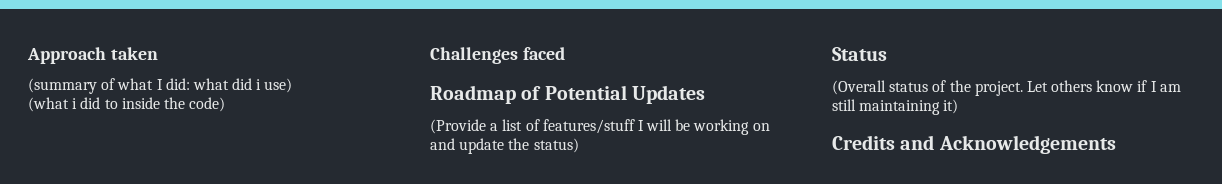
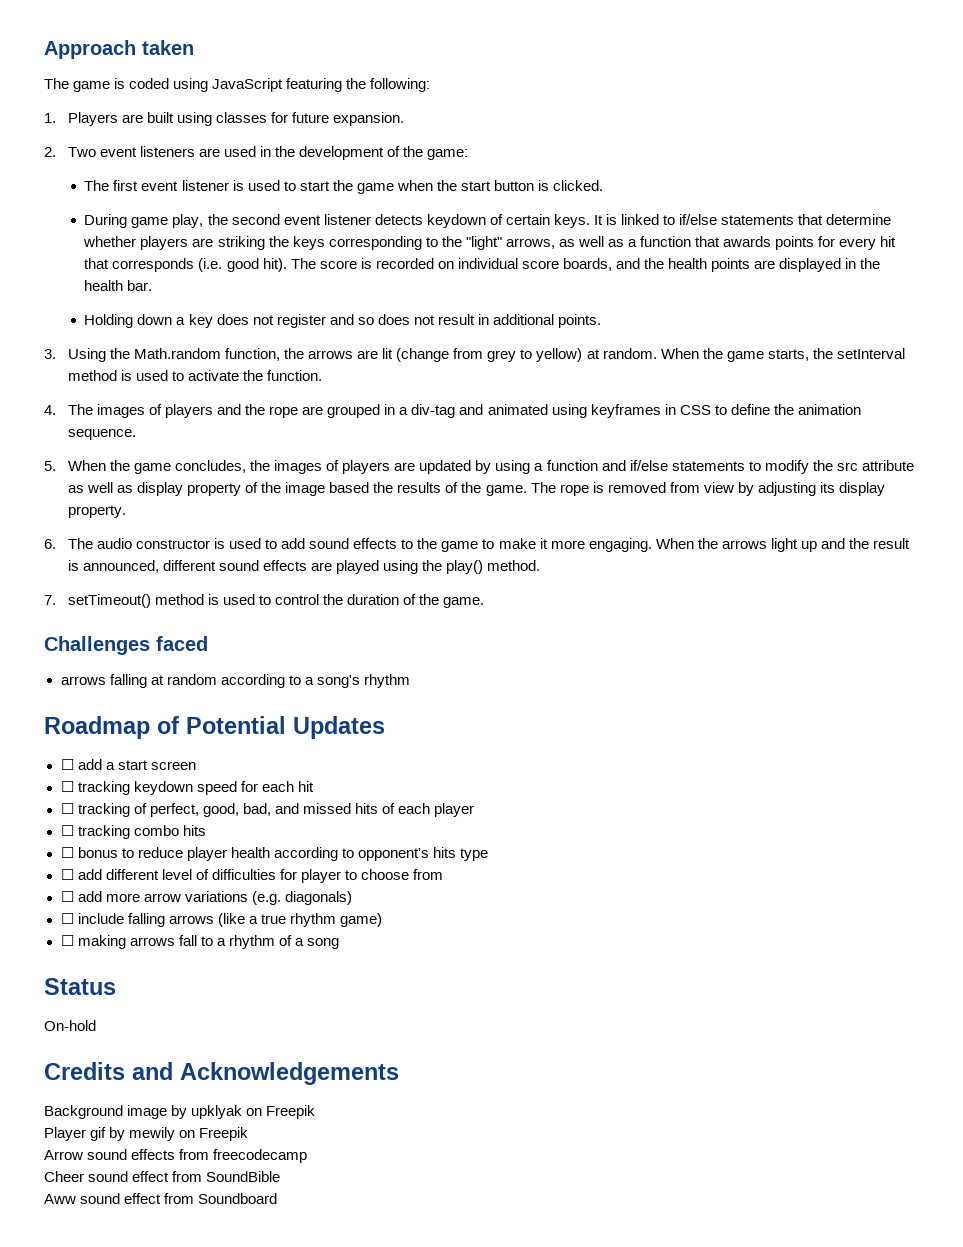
[28,78,293,94] [28,97,226,112] [430,47,565,64] [430,85,705,104] [430,119,770,135] [430,138,579,154] [832,47,887,61] [832,80,1181,96] [832,99,959,115] [832,135,1116,154] (summary of what I did: what did i use) // (what i did to inside the code) // Challenges faced // Roadmap of Potential Updates // (Provide a list of features/stuff I will be working on and update the status) // Status // (Overall status of the project. Let others know if I am still maintaining it) // Credits and Acknowledgements -> [44,78,431,92] [44,112,405,126] [44,146,469,160] [84,180,604,194] [84,214,892,228] [83,236,897,250] [84,258,881,272] [84,280,153,291] [84,314,602,328] [44,348,905,362] [67,370,323,381] [44,404,861,418] [67,429,136,440] [44,460,914,474] [67,482,886,496] [67,505,126,518] [44,538,911,552] [67,560,541,574] [44,594,485,608] [44,636,208,655] [60,674,410,688] [44,716,385,739] [60,759,196,770] [60,781,314,795] [60,803,475,817] [60,825,206,839] [60,847,489,861] [60,869,444,883] [60,891,352,905] [60,913,382,927] [60,935,339,949] [44,978,116,995] [44,1020,96,1031] [44,1062,399,1085] [44,1105,316,1119] [44,1127,249,1141] [44,1149,308,1163] [44,1171,281,1182] [44,1193,278,1204] The game is coded using JavaScript featuring the following: // 1. Players are built using classes for future expansion. // 2. Two event listeners are used in the development of the game: // The first event listener is used to start the game when the start button is clicked. // During game play, the second event listener detects keydown of certain keys. It is linked to if/else statements that determine whether players are striking the keys corresponding to the "light" arrows, as well as a function that awards points for every hit that corresponds (i.e. good hit). The score is recorded on individual score boards, and the health points are displayed in the health bar. // Holding down a key does not register and so does not result in additional points. // 3. Using the Math.random function, the arrows are lit (change from grey to yellow) at random. When the game starts, the setInterval method is used to activate the function. // 4. The images of players and the rope are grouped in a div-tag and animated using keyframes in CSS to define the animation sequence. // 5. When the game concludes, the images of players are updated by using a function and if/else statements to modify the src attribute as well as display property of the image based the results of the game. The rope is removed from view by adjusting its display property. // 6. The audio constructor is used to add sound effects to the game to make it more engaging. When the arrows light up and the result is announced, different sound effects are played using the play() method. // 7. setTimeout() method is used to control the duration of the game. // Challenges faced // arrows falling at random according to a song's rhythm // Roadmap of Potential Updates // ☐ add a start screen // ☐ tracking keydown speed for each hit // ☐ tracking of perfect, good, bad, and missed hits of each player // ☐ tracking combo hits // ☐ bonus to reduce player health according to opponent's hits type // ☐ add different level of difficulties for player to choose from // ☐ add more arrow variations (e.g. diagonals) // ☐ include falling arrows (like a true rhythm game) // ☐ making arrows fall to a rhythm of a song // Status // On-hold // Credits and Acknowledgements // Background image by upklyak on Freepik // Player gif by mewily on Freepik // Arrow sound effects from freecodecamp // Cheer sound effect from SoundBible // Aww sound effect from Soundboard

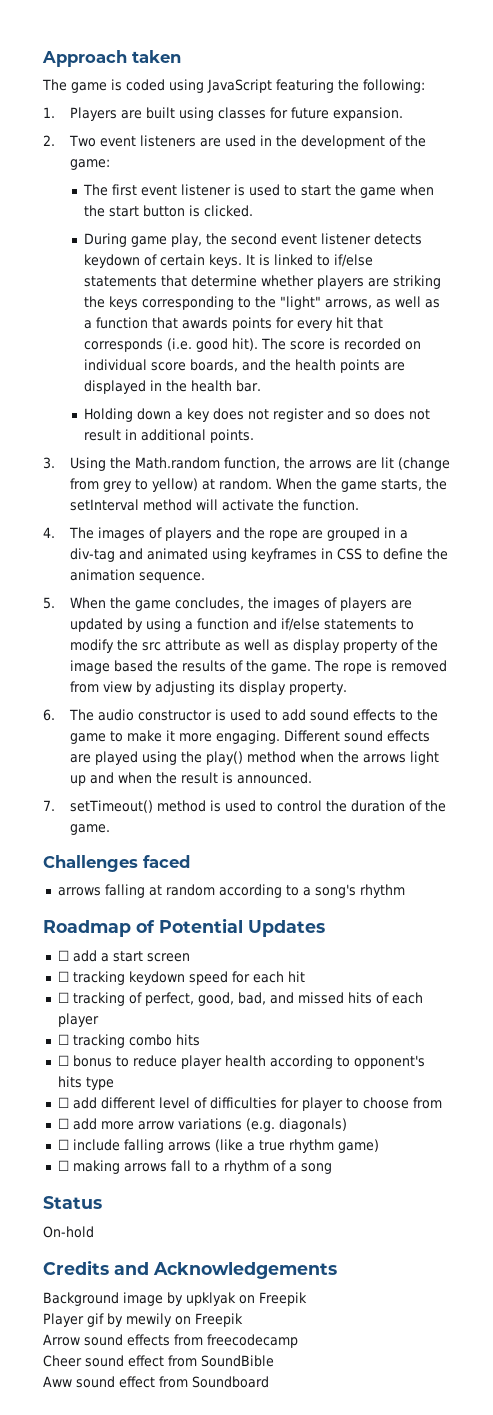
[120,370,185,381] is used to -> [195,499,218,510] will
[655,538,911,552] [67,560,216,573] When the arrows light up and the result is announced, different -> [283,730,340,742] Different
[487,560,541,571] method. -> [246,751,439,765] [69,772,312,786] method when the arrows light up and when the result is announced.

